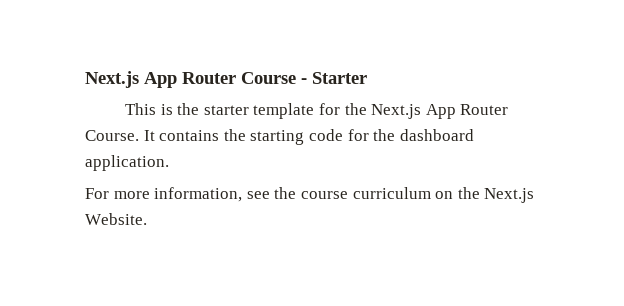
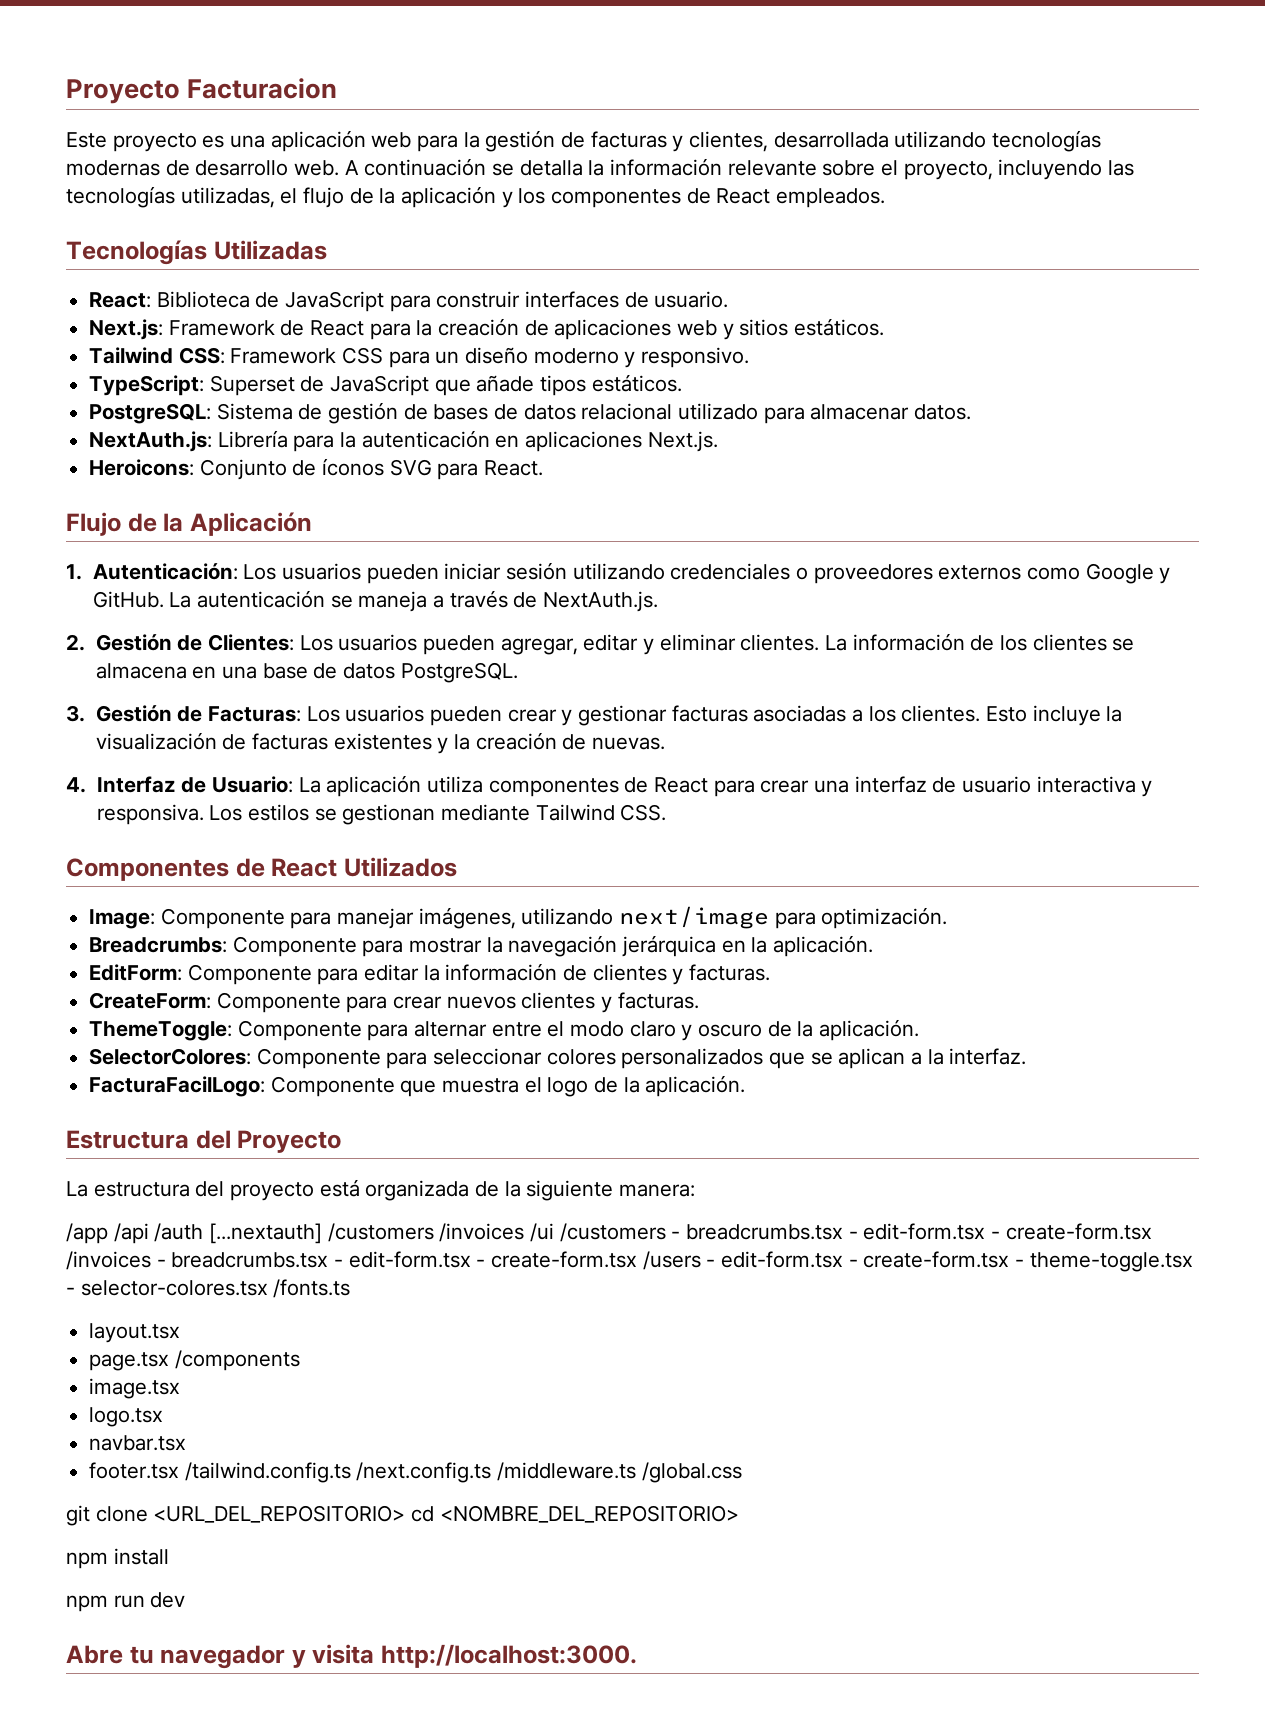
[85,71,367,88] [125,103,509,119] [85,129,474,145] [85,155,169,171] [85,187,535,203] [85,213,147,225] Next.js App Router Course - Starter // This is the starter template for the Next.js App Router Course. It contains the starting code for the dashboard application. // For more information, see the course curriculum on the Next.js Website. -> [66,78,338,104] [66,130,1102,152] [66,158,1135,180] [66,186,886,208] [66,240,327,265] [89,291,729,312] [89,318,885,340] [89,347,750,368] [89,374,682,396] [89,402,972,424] [89,430,718,452] [89,458,544,480] [66,512,312,536] [66,562,1171,584] [92,590,658,612] [66,633,1135,655] [95,662,518,683] [66,705,1123,726] [95,732,665,754] [66,775,1153,797] [96,804,667,825] [66,857,457,881] [89,906,948,929] [89,935,874,957] [89,963,771,985] [89,992,699,1013] [89,1019,920,1041] [89,1048,1027,1069] [89,1075,746,1097] [66,1130,342,1153] [66,1179,696,1201] [66,1223,1152,1244] [66,1251,1193,1272] [66,1279,351,1298] [89,1323,181,1343] [89,1350,300,1371] [89,1378,181,1399] [89,1407,164,1427] [89,1435,187,1451] [89,1462,742,1483] [66,1505,739,1526] [66,1548,169,1569] [66,1592,186,1612] [66,1644,638,1669] Proyecto Facturacion // Este proyecto es una aplicación web para la gestión de facturas y clientes, desarrollada utilizando tecnologías modernas de desarrollo web. A continuación se detalla la información relevante sobre el proyecto, incluyendo las tecnologías utilizadas, el flujo de la aplicación y los componentes de React empleados. // Tecnologías Utilizadas // React: Biblioteca de JavaScript para construir interfaces de usuario. // Next.js: Framework de React para la creación de aplicaciones web y sitios estáticos. // Tailwind CSS: Framework CSS para un diseño moderno y responsivo. // TypeScript: Superset de JavaScript que añade tipos estáticos. // PostgreSQL: Sistema de gestión de bases de datos relacional utilizado para almacenar datos. // NextAuth.js: Librería para la autenticación en aplicaciones Next.js. // Heroicons: Conjunto de íconos SVG para React. // Flujo de la Aplicación // 1. Autenticación: Los usuarios pueden iniciar sesión utilizando credenciales o proveedores externos como Google y GitHub. La autenticación se maneja a través de NextAuth.js. // 2. Gestión de Clientes: Los usuarios pueden agregar, editar y eliminar clientes. La información de los clientes se almacena en una base de datos PostgreSQL. // 3. Gestión de Facturas: Los usuarios pueden crear y gestionar facturas asociadas a los clientes. Esto incluye la visualización de facturas existentes y la creación de nuevas. // 4. Interfaz de Usuario: La aplicación utiliza componentes de React para crear una interfaz de usuario interactiva y responsiva. Los estilos se gestionan mediante Tailwind CSS. // Componentes de React Utilizados // Image: Componente para manejar imágenes, utilizando next/image para optimización. // Breadcrumbs: Componente para mostrar la navegación jerárquica en la aplicación. // EditForm: Componente para editar la información de clientes y facturas. // CreateForm: Componente para crear nuevos clientes y facturas. // ThemeToggle: Componente para alternar entre el modo claro y oscuro de la aplicación. // SelectorColores: Componente para seleccionar colores personalizados que se aplican a la interfaz. // FacturaFacilLogo: Componente que muestra el logo de la aplicación. // Estructura del Proyecto // La estructura del proyecto está organizada de la siguiente manera: // /app /api /auth [...nextauth] /customers /invoices /ui /customers - breadcrumbs.tsx - edit-form.tsx - create-form.tsx /invoices - breadcrumbs.tsx - edit-form.tsx - create-form.tsx /users - edit-form.tsx - create-form.tsx - theme-toggle.tsx - selector-colores.tsx /fonts.ts // layout.tsx // page.tsx /components // image.tsx // logo.tsx // navbar.tsx // footer.tsx /tailwind.config.ts /next.config.ts /middleware.ts /global.css // git clone <URL_DEL_REPOSITORIO> cd <NOMBRE_DEL_REPOSITORIO> // npm install // npm run dev // Abre tu navegador y visita http://localhost:3000.

